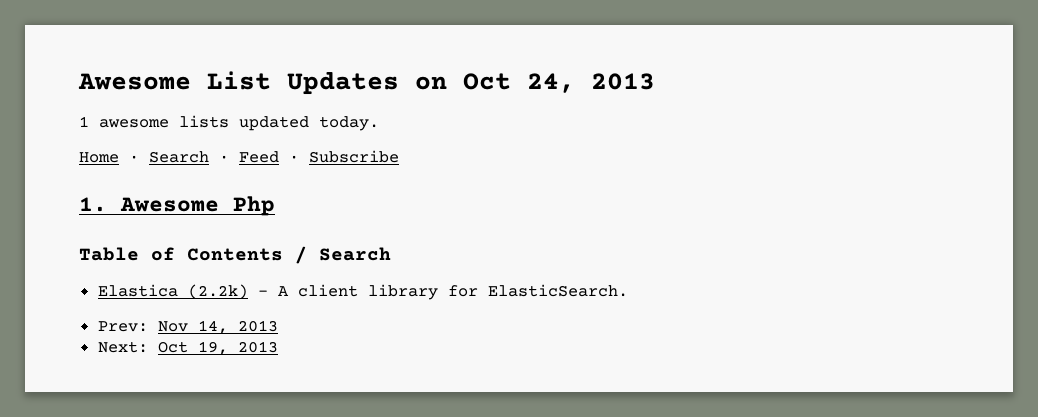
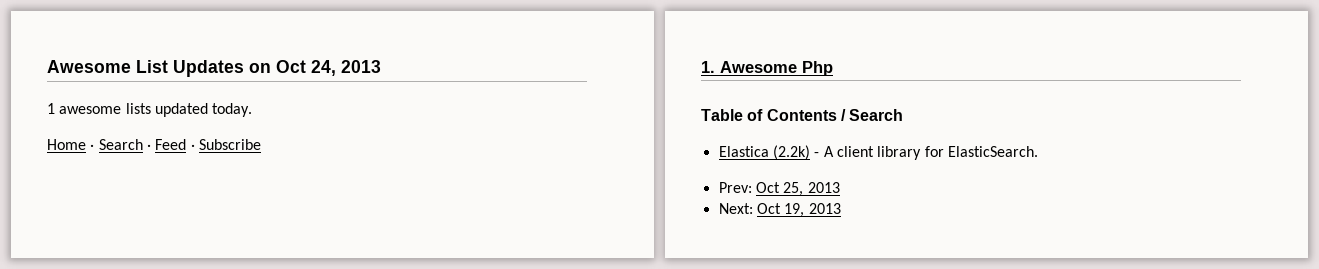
[157,320,228,334] Nov 14, -> [755,182,804,196] Oct 25,

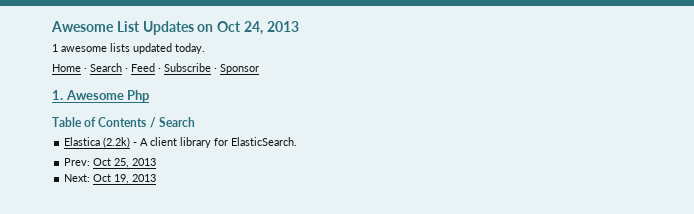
(261, 144) none -> [214,64,259,74] · Sponsor

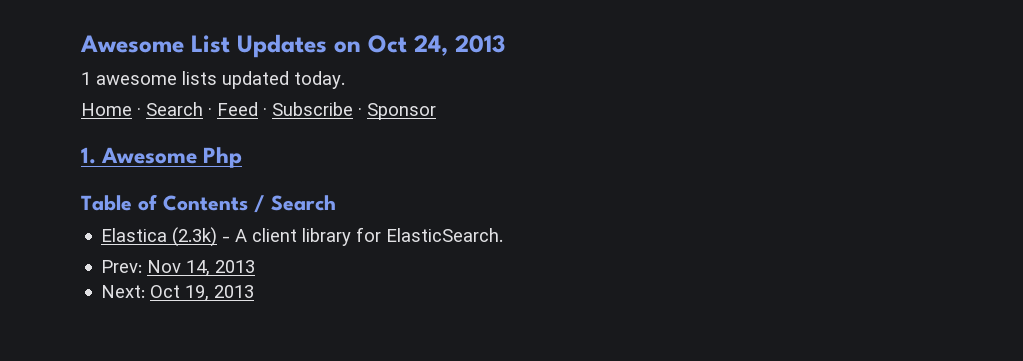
[103,137,131,148] (2.2k) -> [172,227,218,247] (2.3k)
[93,158,130,168] Oct 25, -> [147,260,211,276] Nov 14,

